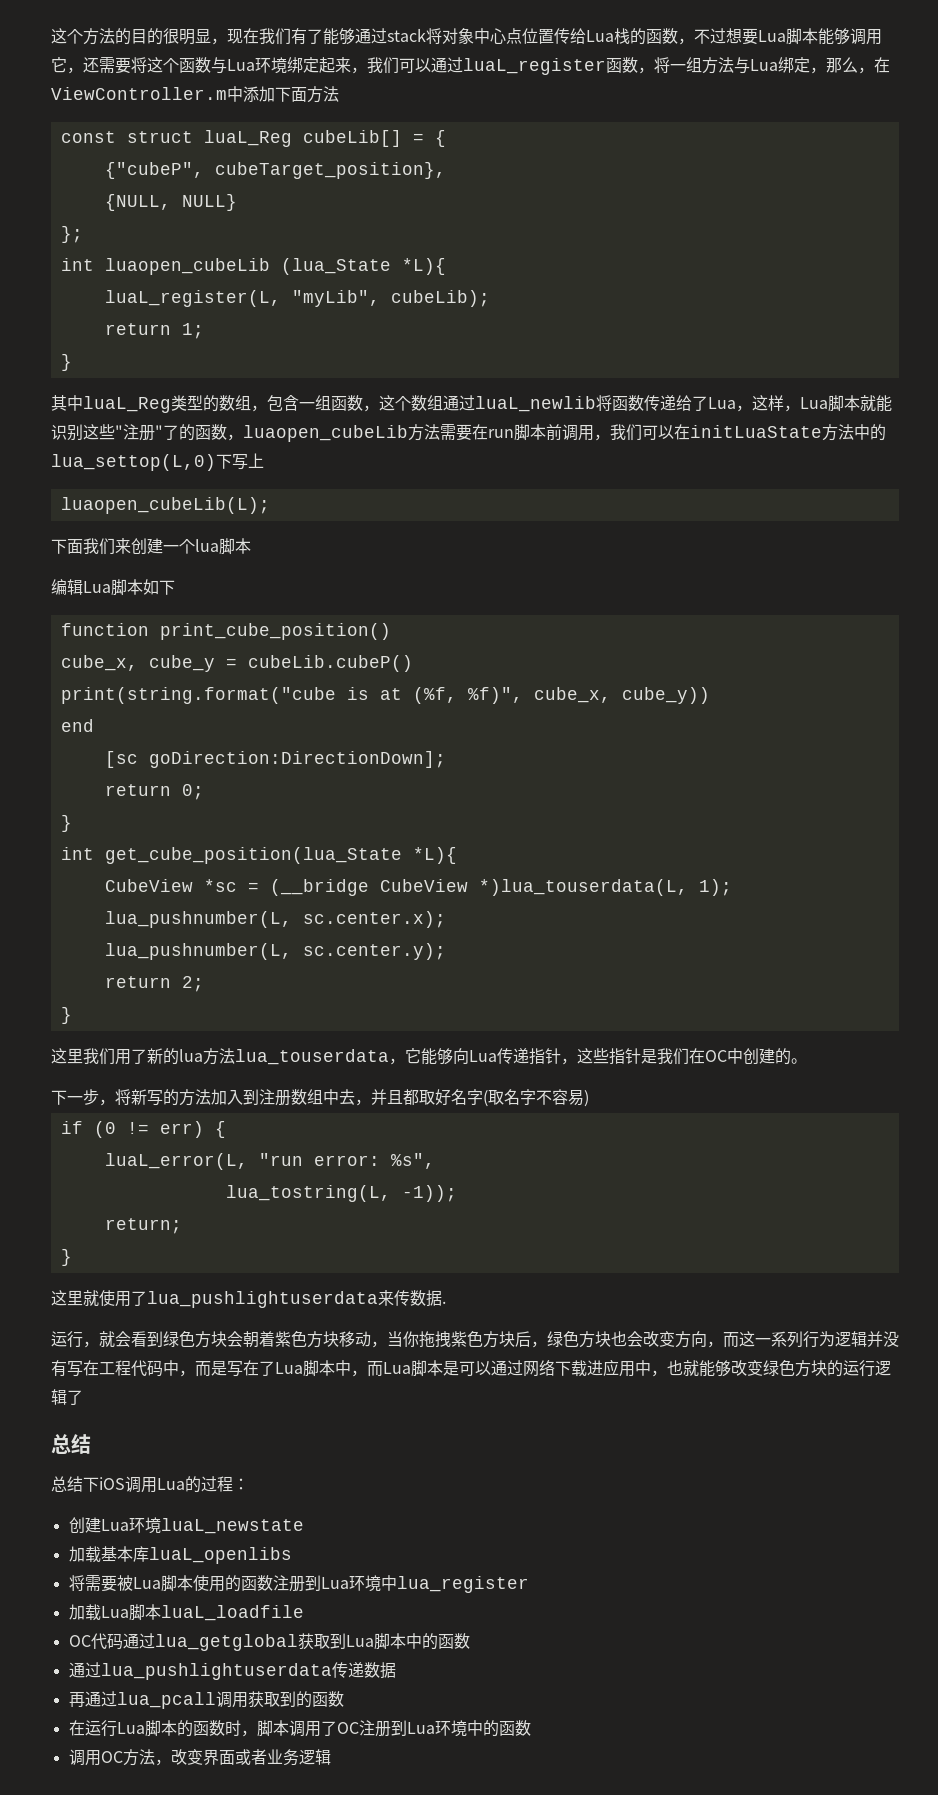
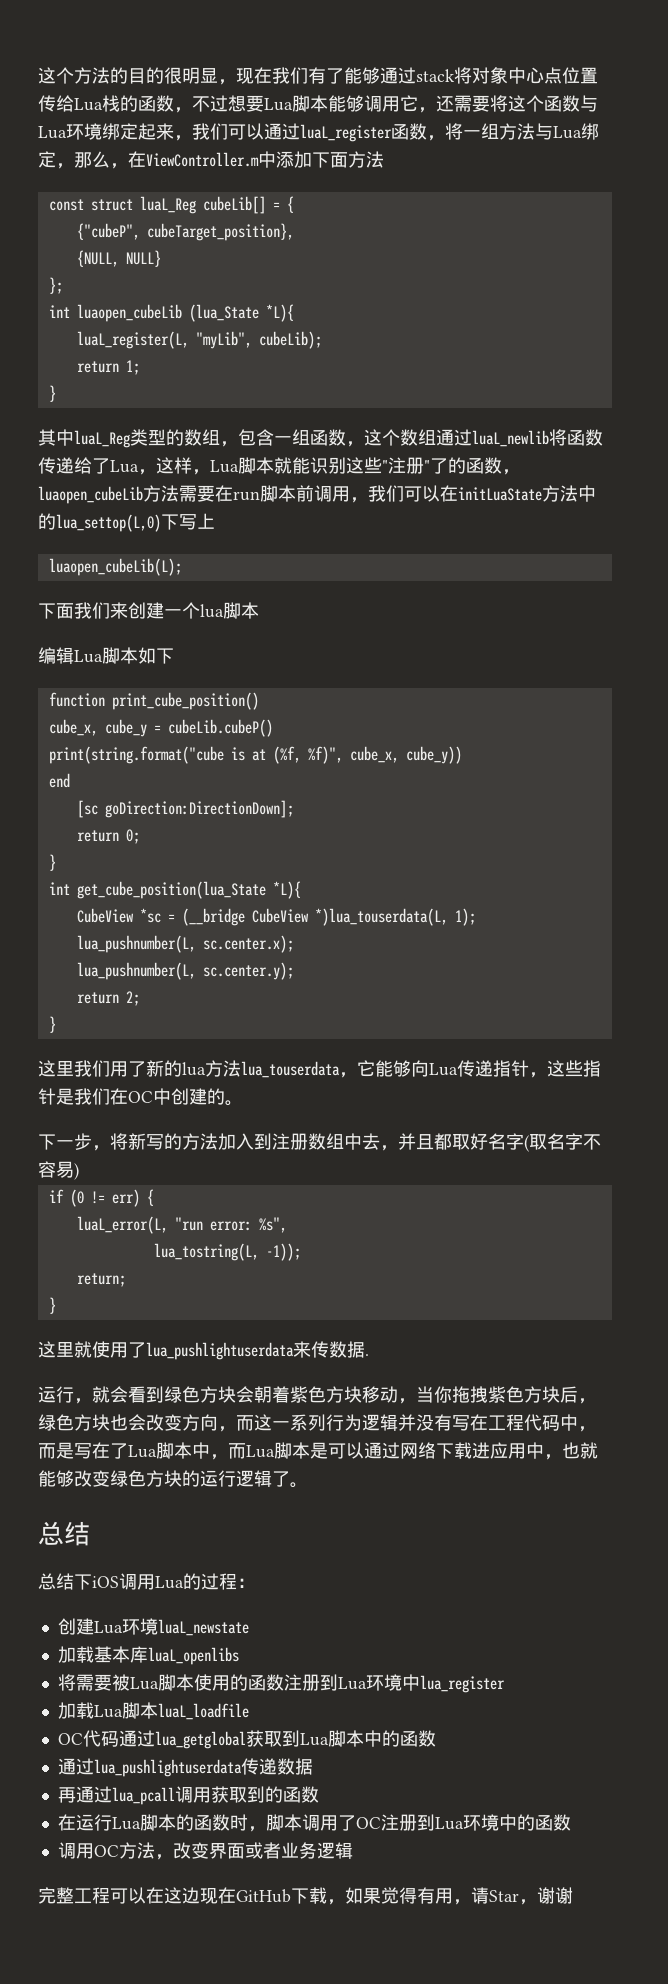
(83, 1397) none -> [290,1482,308,1488] 。
(331, 1757) none -> [38,1887,573,1905] // 完整工程可以在这边现在GitHub下载，如果觉得有用，请Star，谢谢

